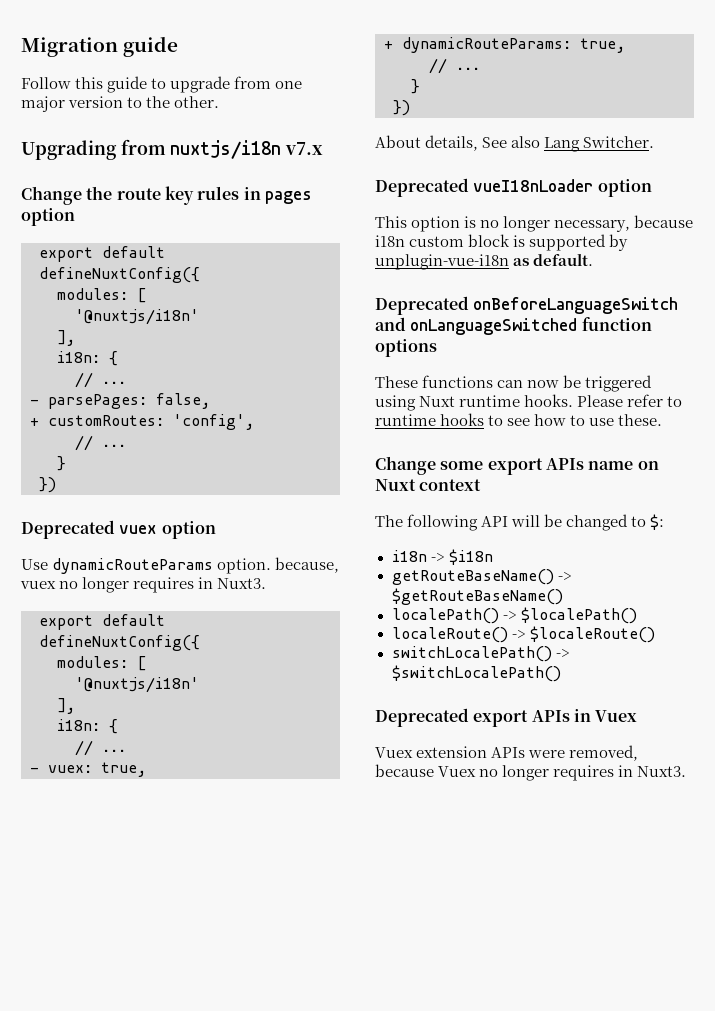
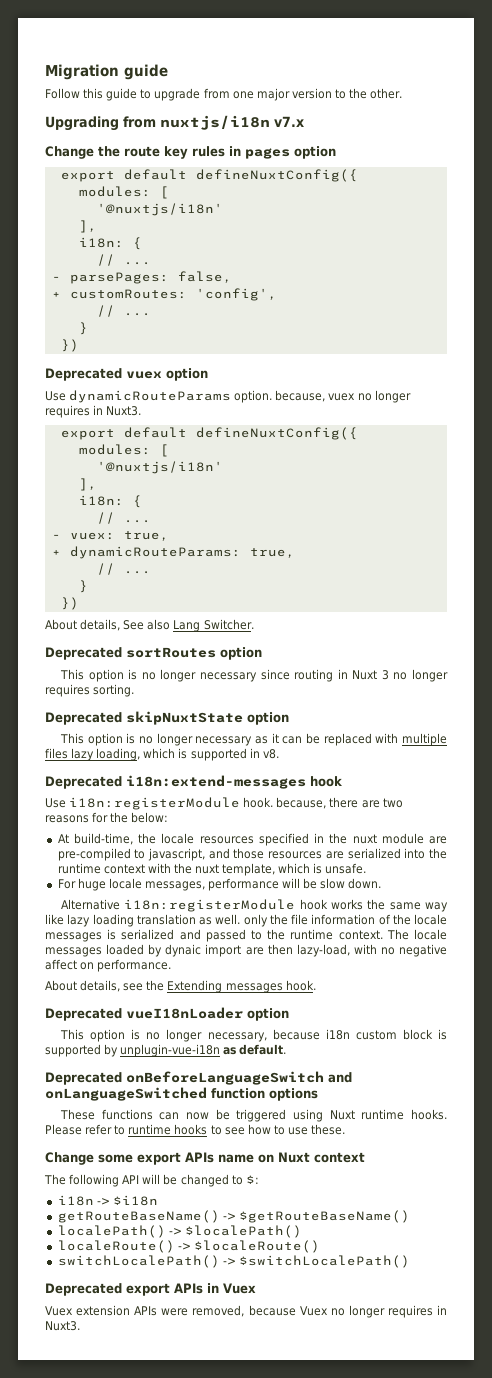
(655, 142) none -> [45,647,262,660] [60,669,448,682] [45,684,135,697] [45,711,289,725] [60,733,447,746] [45,748,279,761] [45,775,342,789] [45,797,403,810] [45,812,169,823] [57,833,448,846] [57,848,448,861] [57,863,367,876] [57,878,382,891] [61,899,449,912] [45,914,447,927] [45,929,447,942] [45,944,447,957] [45,959,172,972] [45,980,316,993] // Deprecated sortRoutes option // This option is no longer necessary since routing in Nuxt 3 no longer requires sorting. // Deprecated skipNuxtState option // This option is no longer necessary as it can be replaced with multiple files lazy loading, which is supported in v8. // Deprecated i18n:extend-messages hook // Use i18n:registerModule hook. because, there are two reasons for the below: // At build-time, the locale resources specified in the nuxt module are pre-compiled to javascript, and those resources are serialized into the runtime context with the nuxt template, which is unsafe. // For huge locale messages, performance will be slow down. // Alternative i18n:registerModule hook works the same way like lazy loading translation as well. only the file information of the locale messages is serialized and passed to the runtime context. The locale messages loaded by dynaic import are then lazy-load, with no negative affect on performance. // About details, see the Extending messages hook.

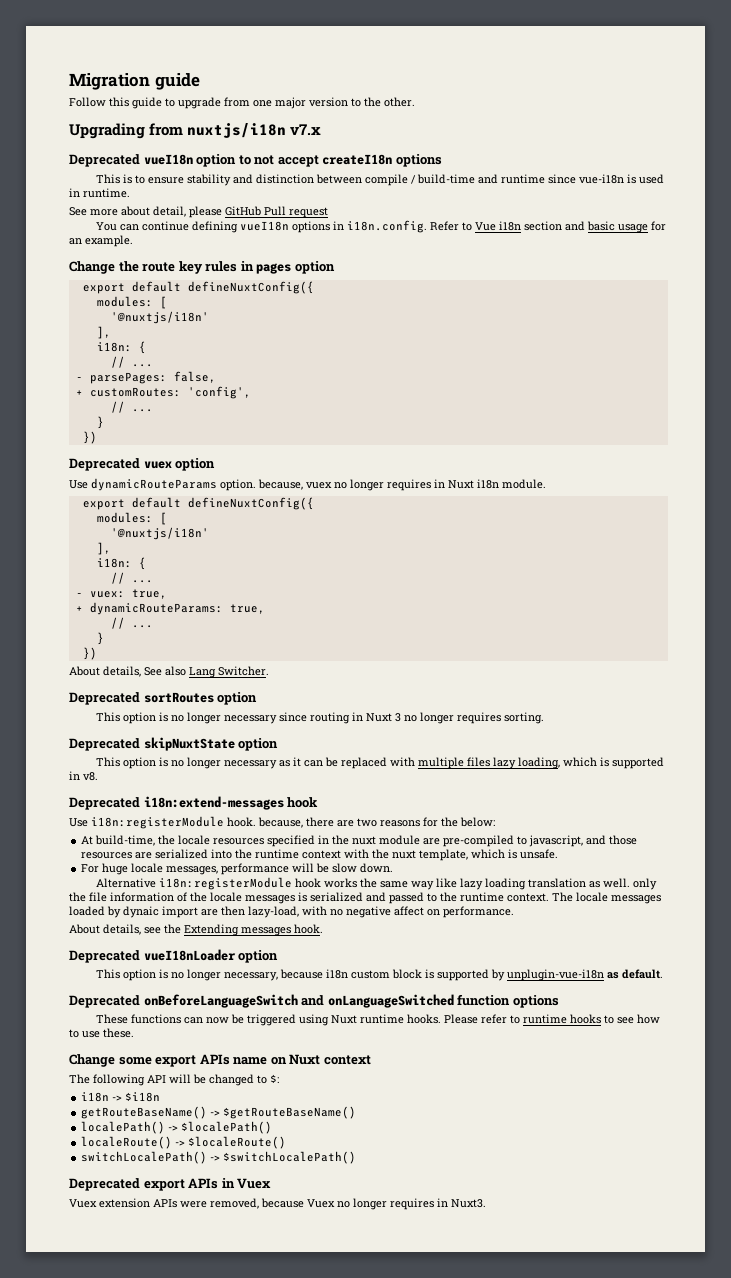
(304, 121) none -> [69,154,442,167] [95,174,664,186] [69,188,130,198] [69,206,328,218] [95,220,666,233] [69,235,133,247] // Deprecated vueI18n option to not accept createI18n options // This is to ensure stability and distinction between compile / build-time and runtime since vue-i18n is used in runtime. // See more about detail, please GitHub Pull request // You can continue defining vueI18n options in i18n.config. Refer to Vue i18n section and basic usage for an example.
[106,406,142,416] Nuxt3. -> [448,479,546,489] Nuxt i18n module.

